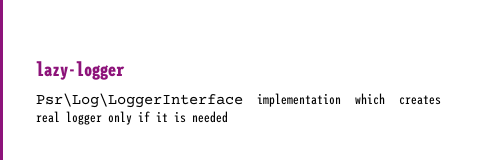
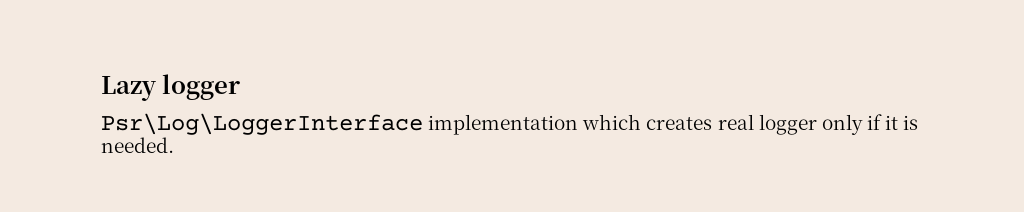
[36,61,125,80] lazy-logger -> [101,74,241,101] Lazy logger
[192,111,228,123] needed -> [101,137,174,153] needed.

